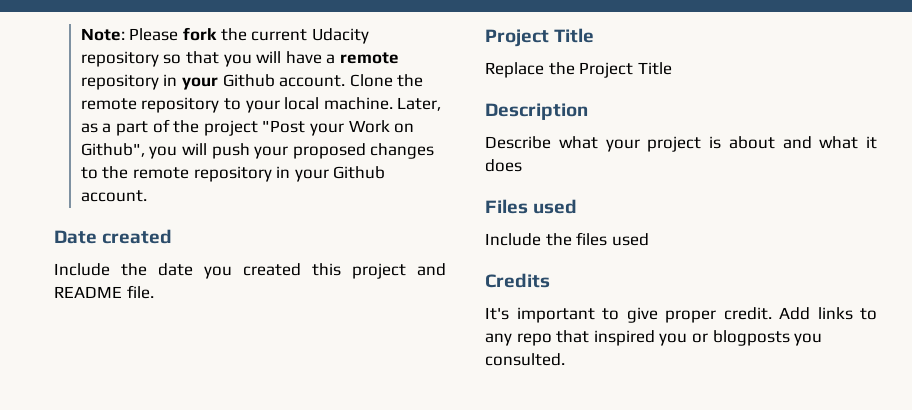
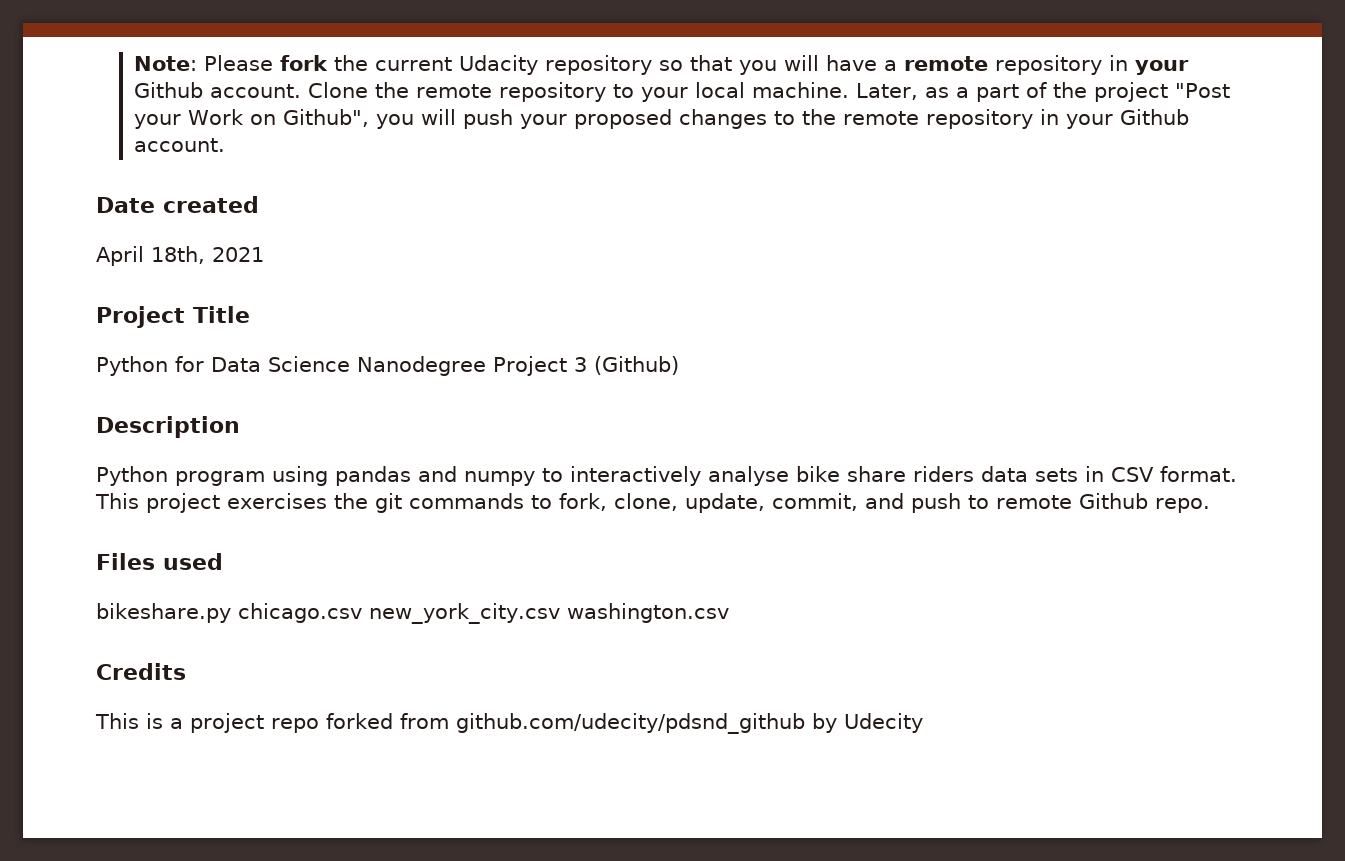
[54,263,446,279] [54,285,154,299] [485,28,595,47] [485,62,672,78] [485,103,588,120] [485,136,877,152] [485,159,522,172] [485,199,578,214] [485,232,649,246] [485,273,550,288] [485,307,877,323] [485,330,823,346] [485,353,565,366] Include the date you created this project and README file. // Project Title // Replace the Project Title // Description // Describe what your project is about and what it does // Files used // Include the files used // Credits // It's important to give proper credit. Add links to any repo that inspired you or blogposts you consulted. -> [96,246,264,266] [96,306,250,328] [96,356,679,376] [96,416,240,438] [96,466,1237,486] [95,493,1210,513] [96,553,223,570] [96,603,729,624] [96,663,186,680] [95,713,923,734] April 18th, 2021 // Project Title // Python for Data Science Nanodegree Project 3 (Github) // Description // Python program using pandas and numpy to interactively analyse bike share riders data sets in CSV format. This project exercises the git commands to fork, clone, update, commit, and push to remote Github repo. // Files used // bikeshare.py chicago.csv new_york_city.csv washington.csv // Credits // This is a project repo forked from github.com/udecity/pdsnd_github by Udecity

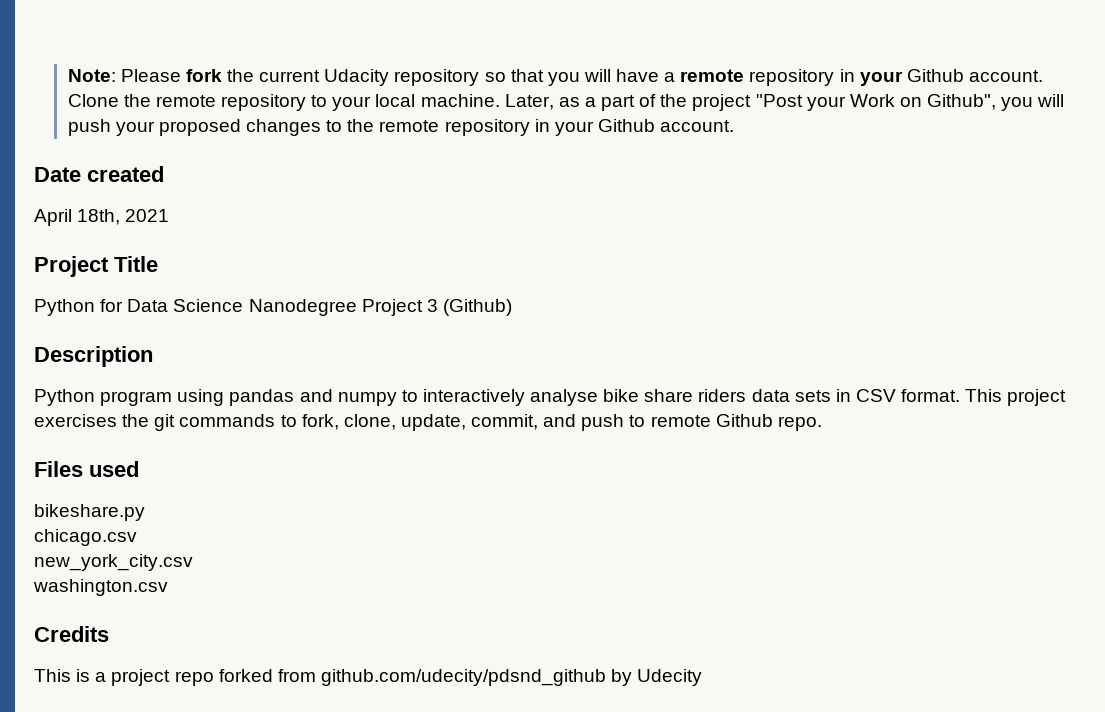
(231, 613) none -> (145, 512) //
(362, 613) none -> (137, 537) //
(560, 613) none -> (193, 562) //

